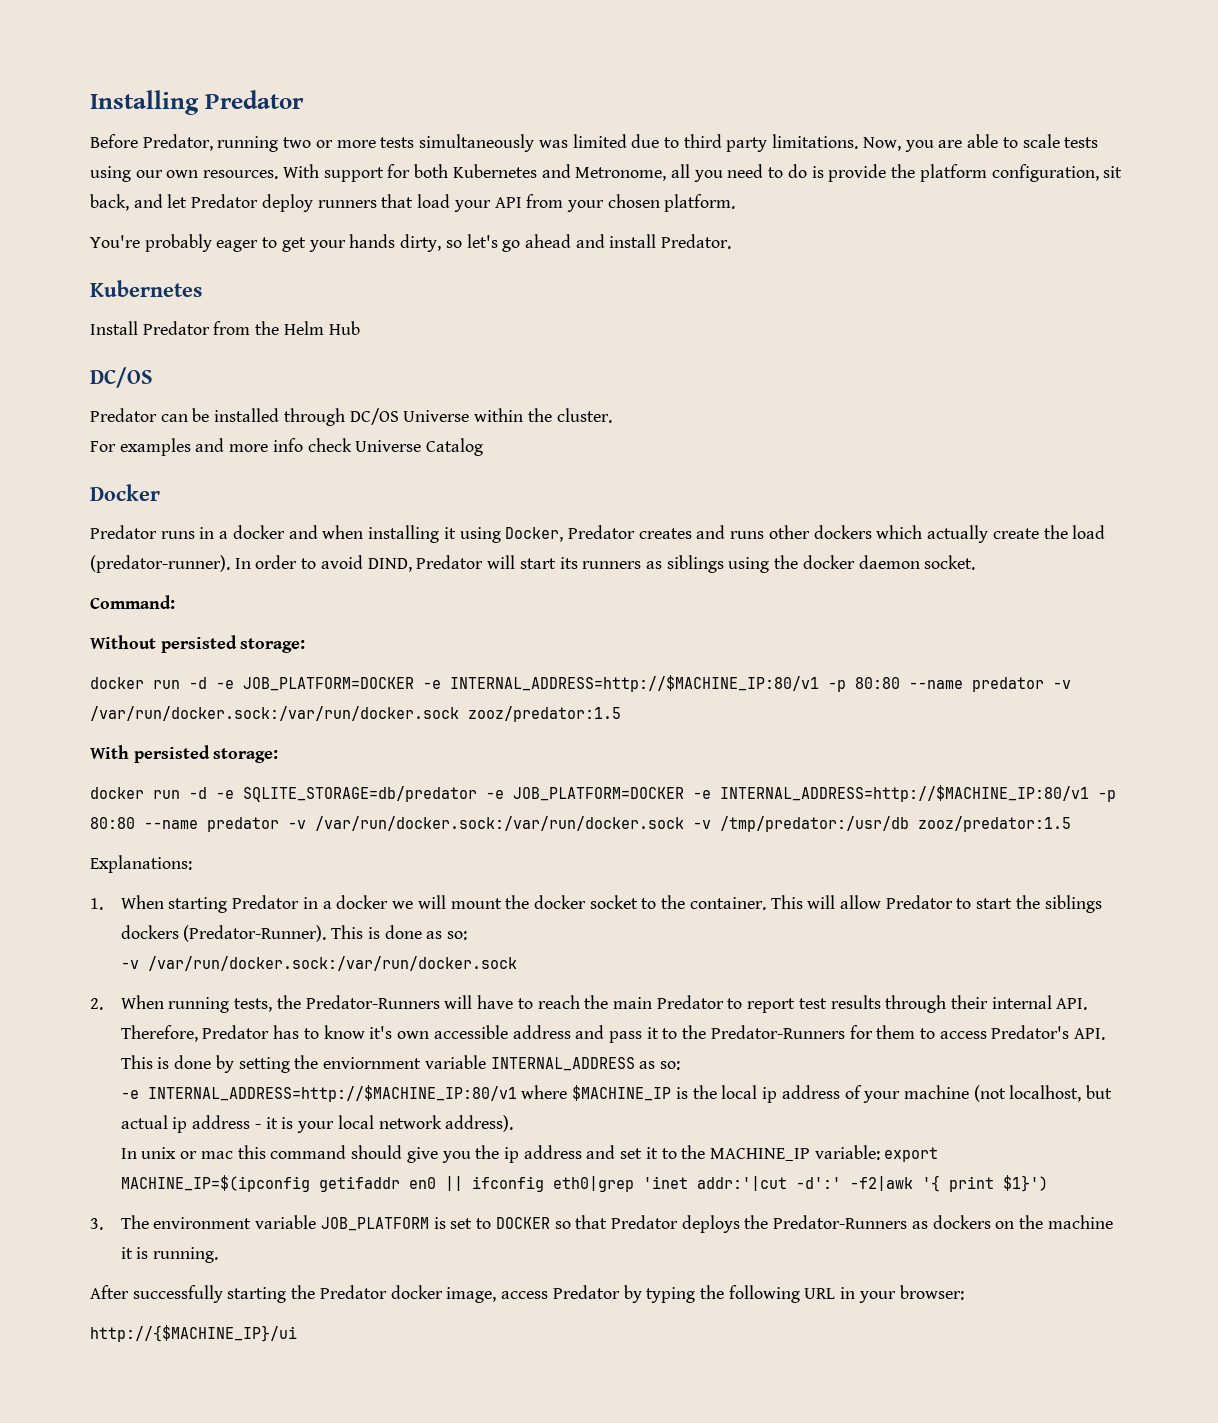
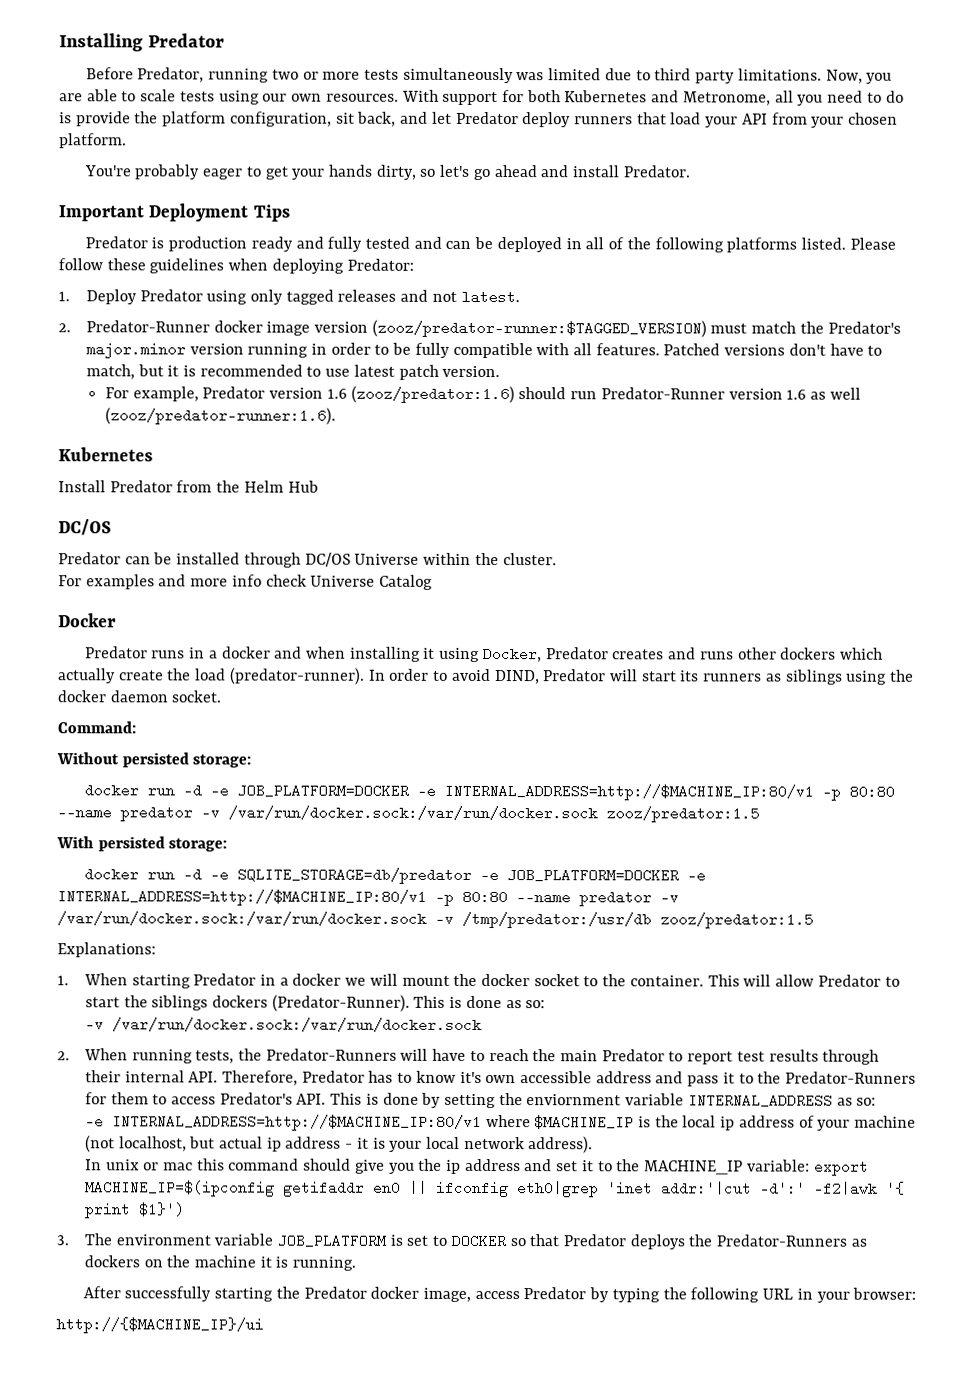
(732, 241) none -> [58,203,290,222] [84,236,896,253] [58,258,414,274] [58,289,520,305] [58,319,901,338] [85,342,883,359] [85,364,501,380] [105,385,861,404] [105,407,337,425] // Important Deployment Tips // Predator is production ready and fully tested and can be deployed in all of the following platforms listed. Please follow these guidelines when deploying Predator: // 1. Deploy Predator using only tagged releases and not latest. // 2. Predator-Runner docker image version (zooz/predator-runner:$TAGGED_VERSION) must match the Predator's major.minor version running in order to be fully compatible with all features. Patched versions don't have to match, but it is recommended to use latest patch version. // For example, Predator version 1.6 (zooz/predator:1.6) should run Predator-Runner version 1.6 as well (zooz/predator-runner:1.6).

